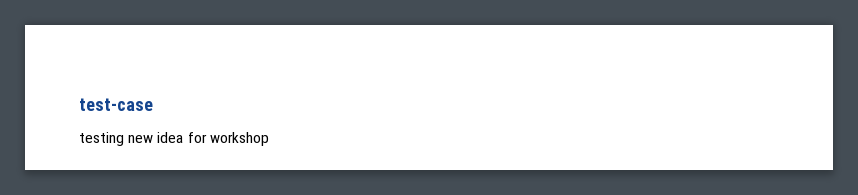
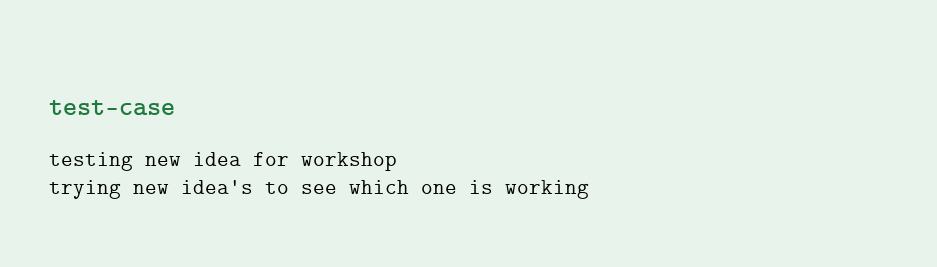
(269, 139) none -> [49,180,589,199] // trying new idea's to see which one is working

